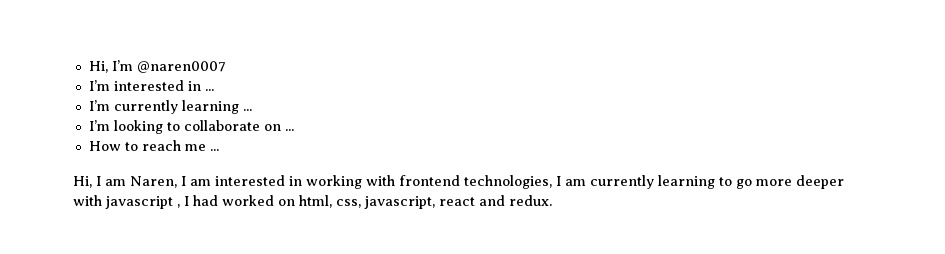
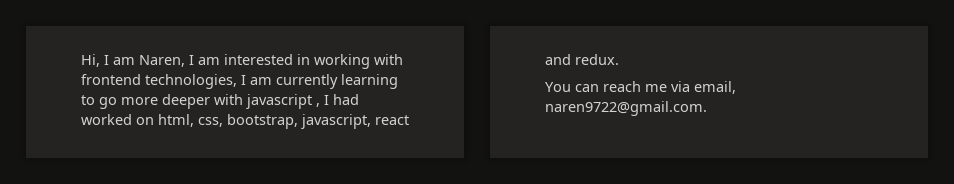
[88,60,226,73] [88,80,214,91] [88,100,252,114] [88,120,294,134] [88,140,219,151] [73,176,92,188] Hi, I’m @naren0007 // I’m interested in ... // I’m currently learning ... // I’m looking to collaborate on ... // How to reach me ... // Hi, -> [81,54,100,67] Hi,
(361, 203) none -> [227,114,298,129] bootstrap,
(552, 200) none -> [545,81,736,94] [545,101,707,116] // You can reach me via email, naren9722@gmail.com.

